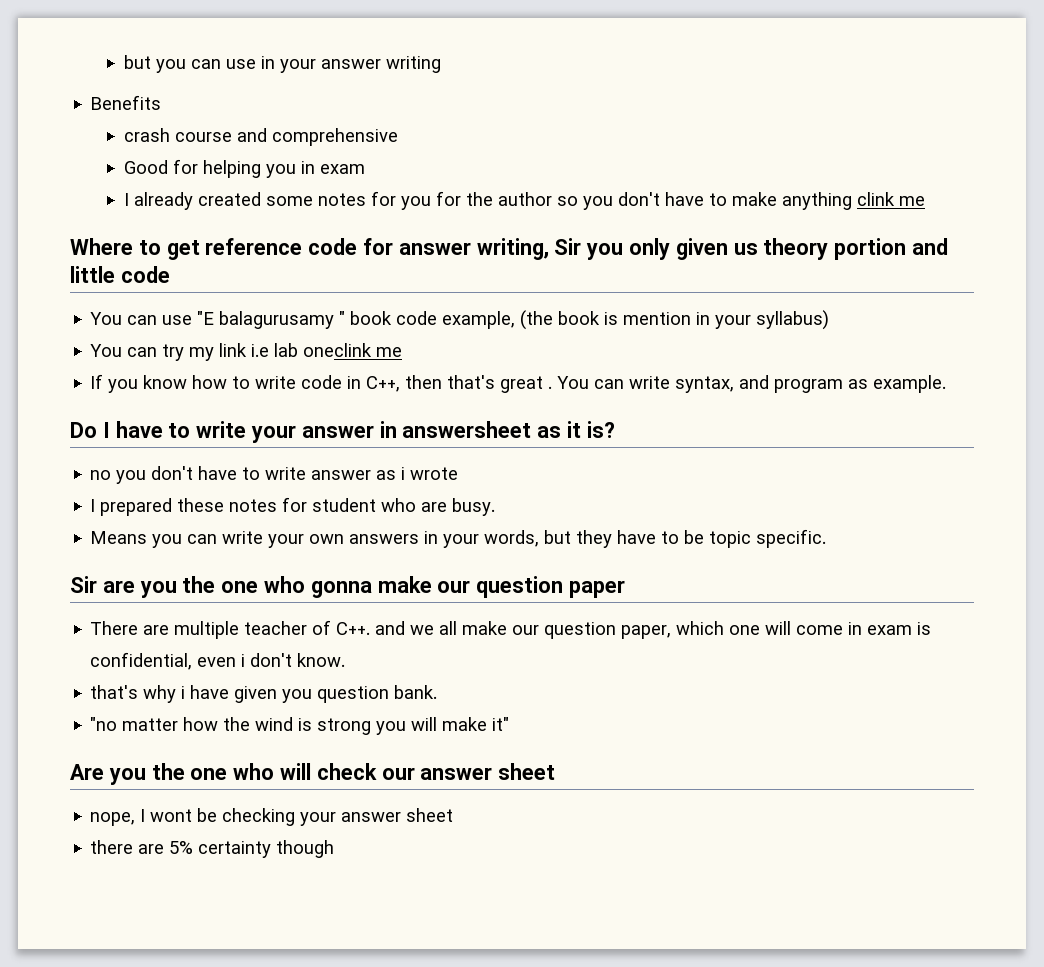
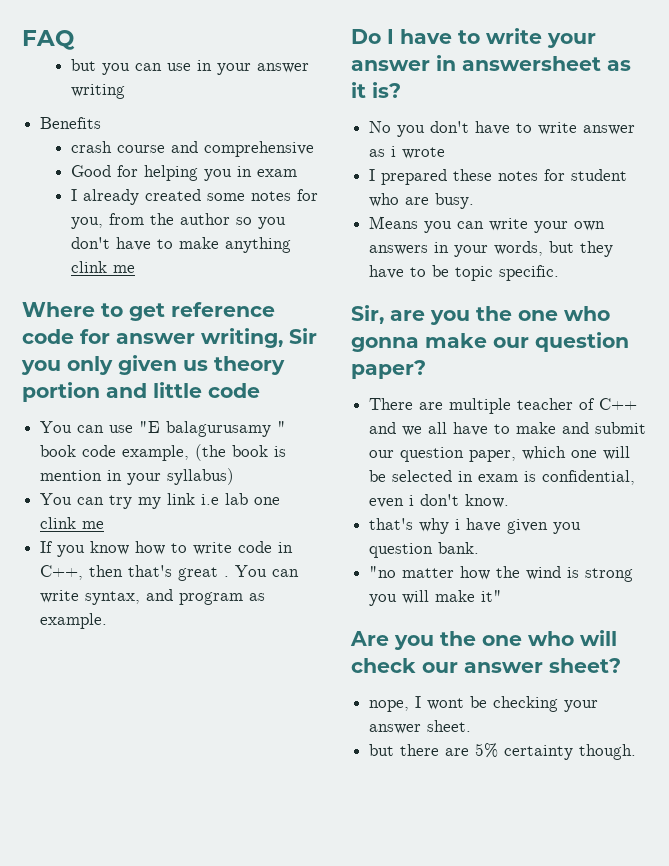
(123, 62) none -> [22,30,75,50] FAQ //
[400,191,461,210] you for -> [70,213,144,229] you, from
[303,343,373,357] oneclink -> [254,497,281,505] [40,517,77,529] one clink
[90,470,112,480] no -> [369,121,392,133] No
[70,576,97,593] Sir -> [351,305,384,324] Sir,
[569,580,626,598] paper -> [351,360,426,379] paper?
[336,622,371,635] C++. -> [599,398,638,410] C++
[462,621,508,635] make -> [453,422,647,436] have to make and submit
[796,625,844,635] come -> [369,470,453,482] be selected
[498,763,556,780] sheet -> [549,658,621,673] sheet?
[406,808,454,822] sheet // -> [427,720,472,732] [369,744,395,756] sheet. // but
[276,840,335,858] though -> [579,744,637,760] though.

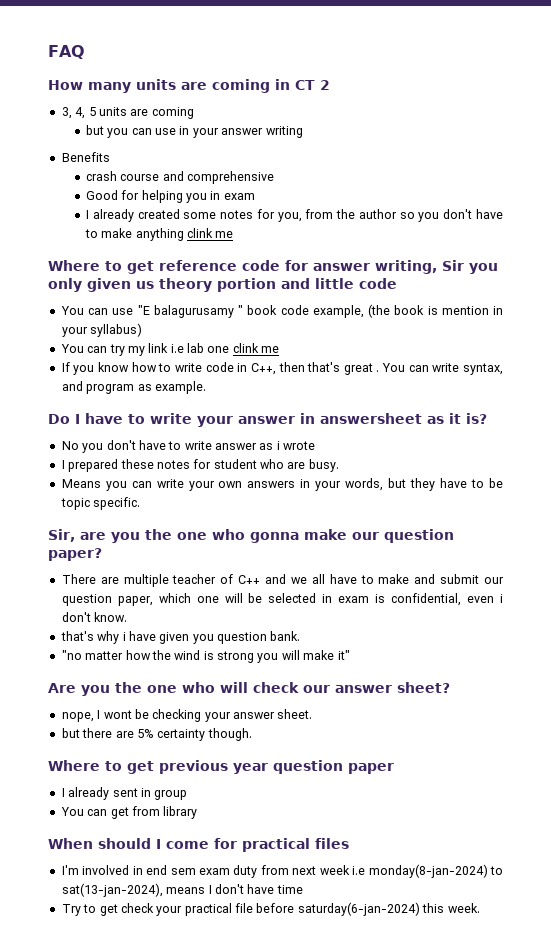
(75, 40) none -> [48,79,330,93] [61,107,194,119] // How many units are coming in CT 2 // 3, 4, 5 units are coming
(637, 752) none -> [48,760,394,774] [61,787,188,800] [60,806,198,819] [48,838,349,852] [61,864,503,878] [61,883,303,897] [61,902,480,916] // Where to get previous year question paper // I already sent in group // You can get from library // When should I come for practical files // I'm involved in end sem exam duty from next week i.e monday(8-jan-2024) to sat(13-jan-2024), means I don't have time // Try to get check your practical file before saturday(6-jan-2024) this week.

